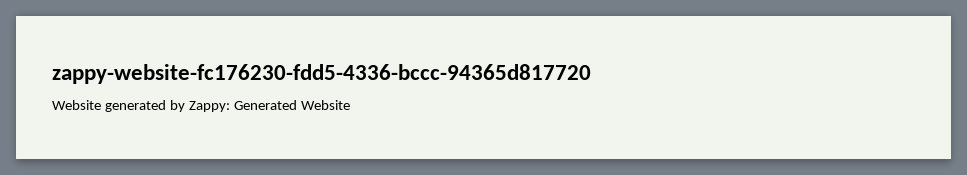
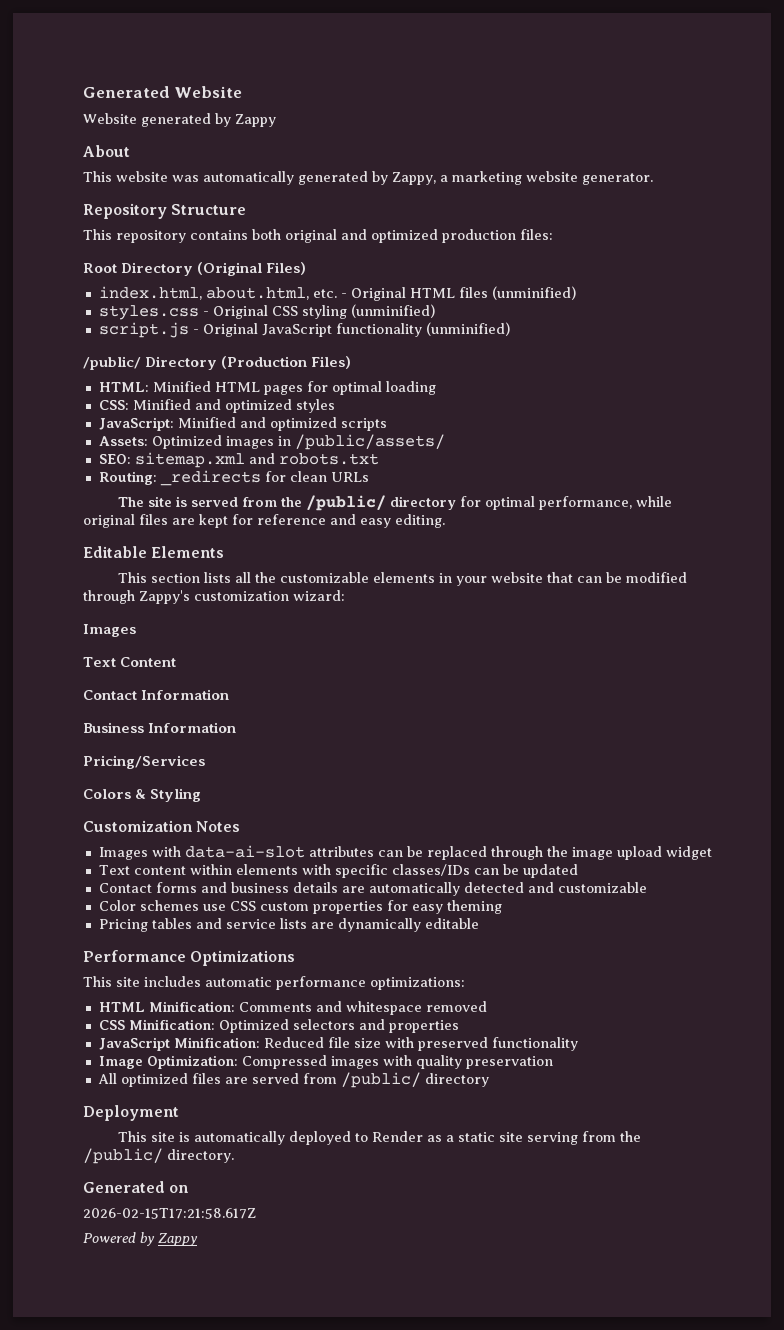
[52,64,591,84] zappy-website-fc176230-fdd5-4336-bccc-94365d817720 -> [83,86,242,98] Generated Website
[188,100,350,112] Zappy: Generated Website -> [235,114,276,127] [83,145,130,157] [83,171,653,185] [83,203,247,219] [83,229,553,243] [83,262,307,276] [98,286,576,301] [98,304,435,320] [98,322,510,338] [83,356,352,370] [98,381,436,395] [98,399,335,413] [98,417,387,431] [98,434,445,450] [98,452,379,468] [98,470,369,486] [117,495,672,511] [83,514,445,528] [83,546,225,558] [117,572,687,586] [83,590,345,604] [83,624,136,637] [83,657,177,667] [83,689,230,700] [83,722,237,733] [83,755,205,769] [83,788,202,802] [83,820,241,832] [98,845,712,860] [98,864,578,878] [98,882,647,896] [98,900,502,914] [98,918,479,932] [83,950,296,966] [83,976,465,990] [98,1001,487,1015] [98,1019,459,1033] [98,1037,578,1051] [98,1055,553,1069] [97,1072,489,1088] [83,1105,179,1121] [117,1131,641,1145] [83,1148,234,1164] [83,1181,190,1193] [83,1208,256,1219] [83,1232,198,1246] Zappy // About // This website was automatically generated by Zappy, a marketing website generator. // Repository Structure // This repository contains both original and optimized production files: // Root Directory (Original Files) // index.html, about.html, etc. - Original HTML files (unminified) // styles.css - Original CSS styling (unminified) // script.js - Original JavaScript functionality (unminified) // /public/ Directory (Production Files) // HTML: Minified HTML pages for optimal loading // CSS: Minified and optimized styles // JavaScript: Minified and optimized scripts // Assets: Optimized images in /public/assets/ // SEO: sitemap.xml and robots.txt // Routing: _redirects for clean URLs // The site is served from the /public/ directory for optimal performance, while original files are kept for reference and easy editing. // Editable Elements // This section lists all the customizable elements in your website that can be modified through Zappy's customization wizard: // Images // Text Content // Contact Information // Business Information // Pricing/Services // Colors & Styling // Customization Notes // Images with data-ai-slot attributes can be replaced through the image upload widget // Text content within elements with specific classes/IDs can be updated // Contact forms and business details are automatically detected and customizable // Color schemes use CSS custom properties for easy theming // Pricing tables and service lists are dynamically editable // Performance Optimizations // This site includes automatic performance optimizations: // HTML Minification: Comments and whitespace removed // CSS Minification: Optimized selectors and properties // JavaScript Minification: Reduced file size with preserved functionality // Image Optimization: Compressed images with quality preservation // All optimized files are served from /public/ directory // Deployment // This site is automatically deployed to Render as a static site serving from the /public/ directory. // Generated on // 2026-02-15T17:21:58.617Z // Powered by Zappy

